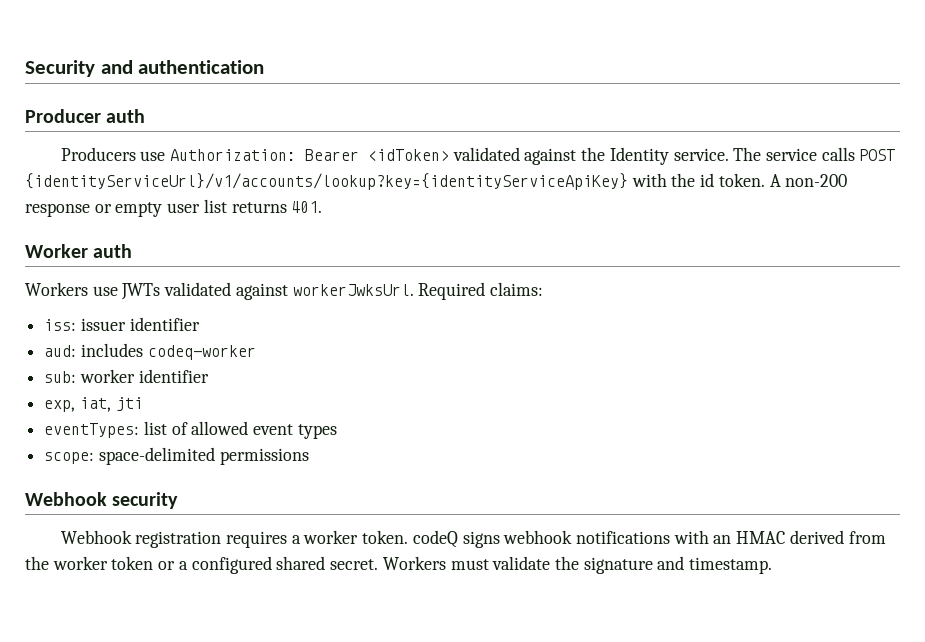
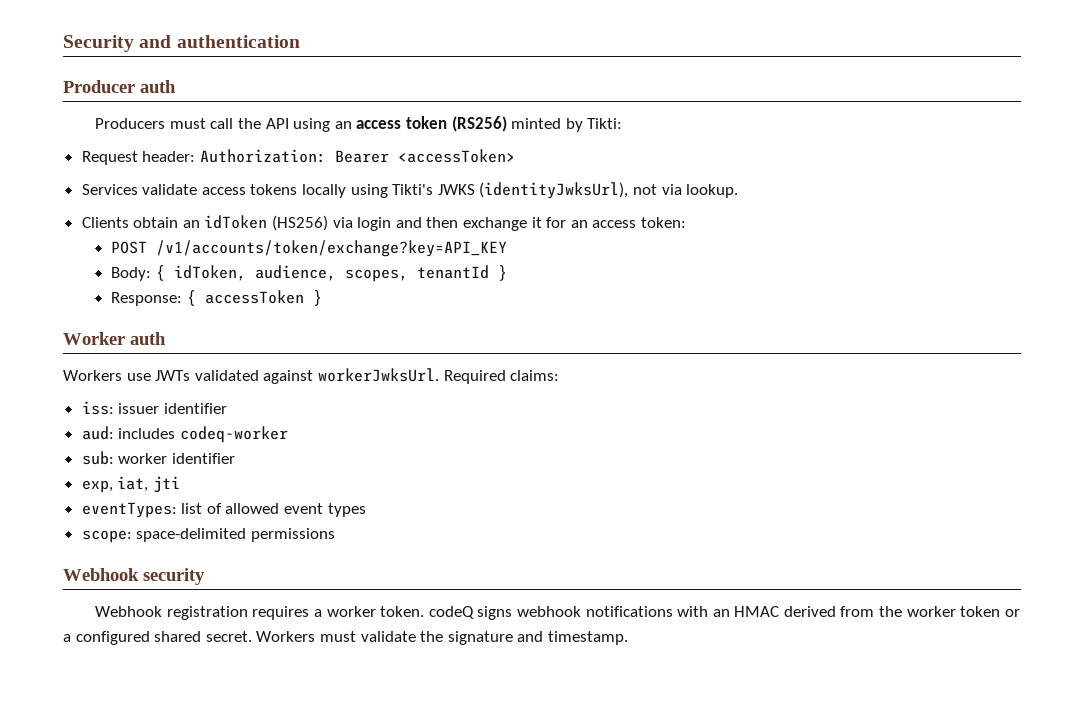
[140,147,896,165] [25,173,848,190] [25,199,323,217] use Authorization: Bearer <idToken> validated against the Identity service. The service calls POST {identityServiceUrl}/v1/accounts/lookup?key={identityServiceApiKey} with the id token. A non-200 response or empty user list returns 401. -> [169,116,623,132] [81,149,515,165] [81,182,739,199] [81,215,686,231] [111,240,508,257] [111,265,507,282] [111,290,322,306] must call the API using an access token (RS256) minted by Tikti: // Request header: Authorization: Bearer <accessToken> // Services validate access tokens locally using Tikti's JWKS (identityJwksUrl), not via lookup. // Clients obtain an idToken (HS256) via login and then exchange it for an access token: // POST /v1/accounts/token/exchange?key=API_KEY // Body: { idToken, audience, scopes, tenantId } // Response: { accessToken }

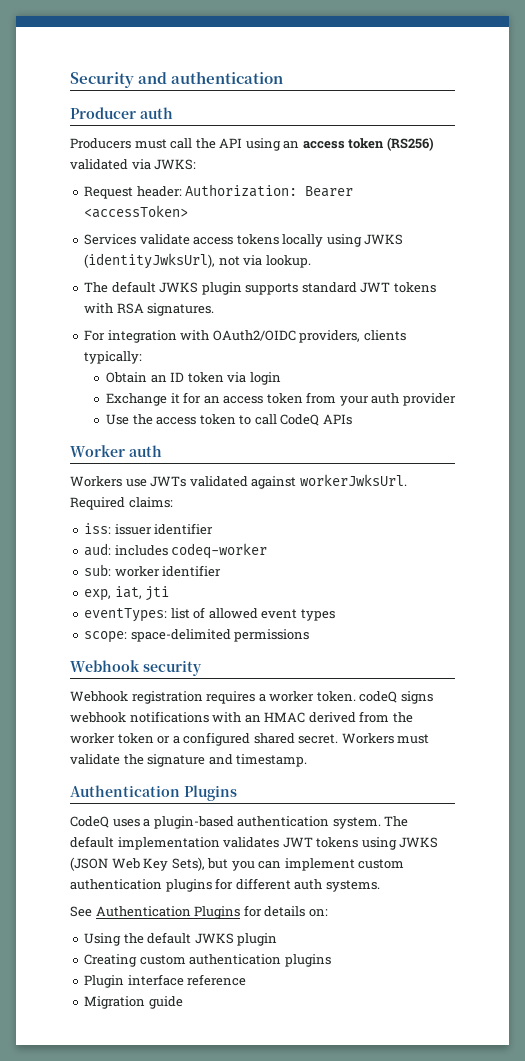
[511,118,623,132] minted by Tikti: -> [70,159,197,170] validated via JWKS:
[392,184,434,195] Tikti's -> (362, 240) none
[81,215,329,231] Clients obtain an idToken (HS256) -> [84,281,436,295] [84,303,215,316] [84,330,406,343] [84,351,143,364] [106,372,224,383] The default JWKS plugin supports standard JWT tokens with RSA signatures. // For integration with OAuth2/OIDC providers, clients typically: // Obtain an ID token
[395,217,528,231] and then exchange -> [106,393,168,406] // Exchange
[640,217,686,228] [111,240,508,257] [111,265,507,282] [111,290,322,306] token: // POST /v1/accounts/token/exchange?key=API_KEY // Body: { idToken, audience, scopes, tenantId } // Response: { accessToken } -> [266,392,456,406] [106,414,352,426] token from your auth provider // Use the access token to call CodeQ APIs
(628, 638) none -> [70,785,237,801] [70,816,409,829] [70,836,439,850] [70,857,405,871] [70,878,380,892] [70,905,328,919] [84,932,278,946] [84,954,331,967] [84,974,247,988] [84,996,183,1009] // Authentication Plugins // CodeQ uses a plugin-based authentication system. The default implementation validates JWT tokens using JWKS (JSON Web Key Sets), but you can implement custom authentication plugins for different auth systems. // See Authentication Plugins for details on: // Using the default JWKS plugin // Creating custom authentication plugins // Plugin interface reference // Migration guide

